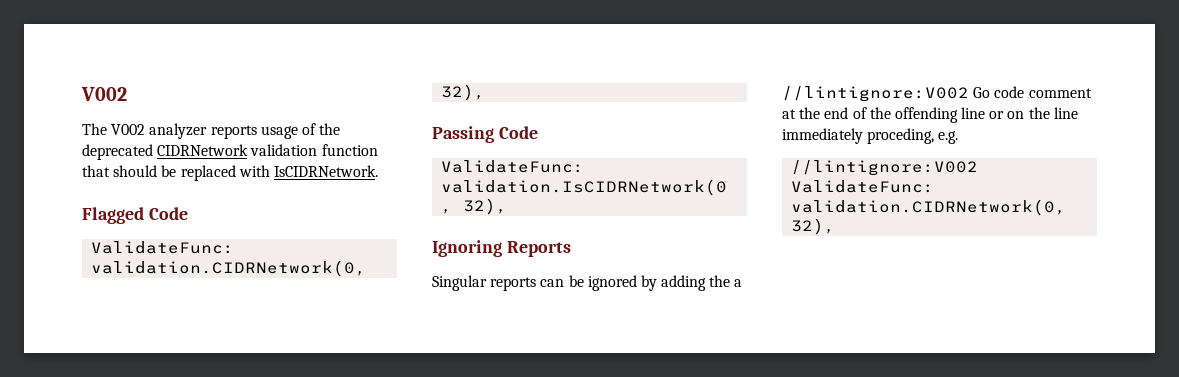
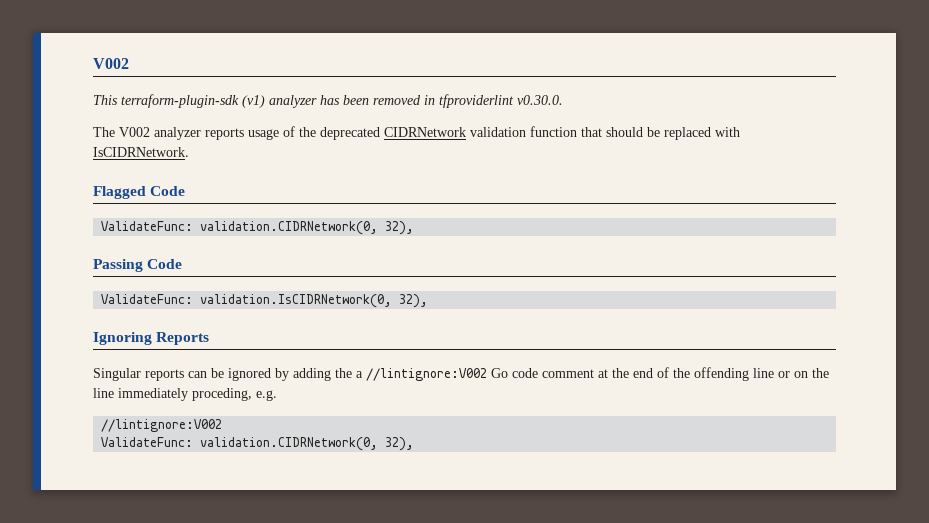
[81,87,127,101] V002 -> [93,58,129,69] [93,94,563,108] V002 // This terraform-plugin-sdk (v1) analyzer has been removed in tfproviderlint v0.30.0.

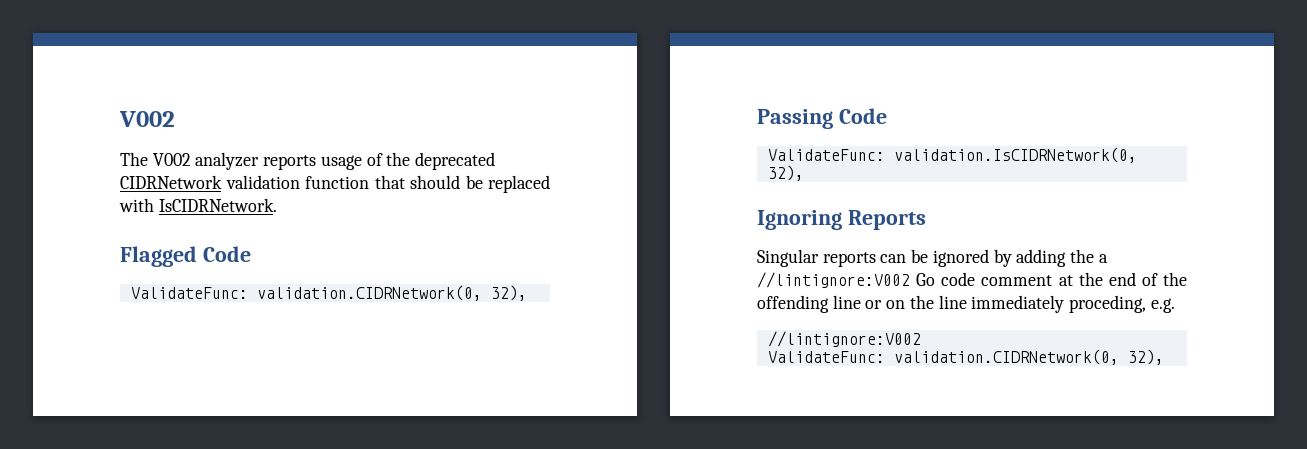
[93,58,129,69] [93,94,563,108] V002 // This terraform-plugin-sdk (v1) analyzer has been removed in tfproviderlint v0.30.0. -> [119,111,175,127] V002

